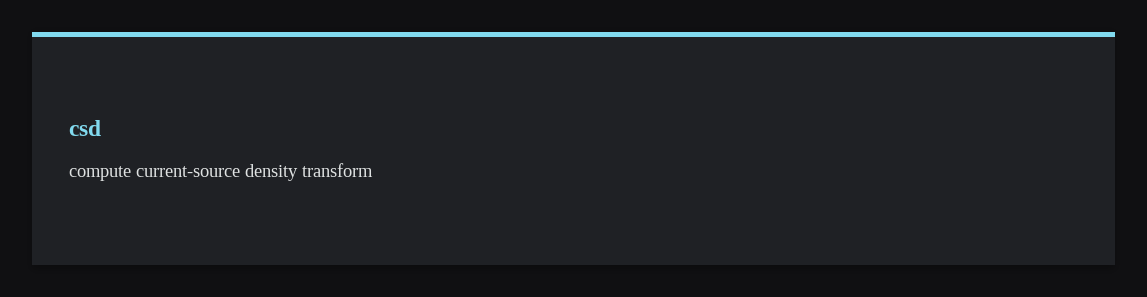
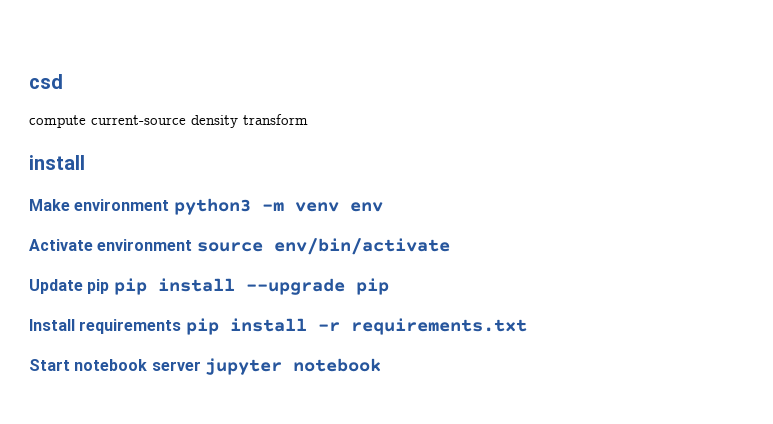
(373, 170) none -> [29,155,85,170] [29,198,383,215] [29,238,450,255] [29,278,389,295] [29,318,527,335] [29,358,381,375] // install // Make environment python3 -m venv env // Activate environment source env/bin/activate // Update pip pip install --upgrade pip // Install requirements pip install -r requirements.txt // Start notebook server jupyter notebook

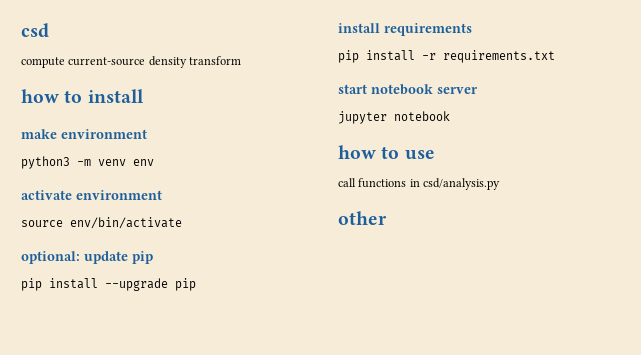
(308, 119) none -> [21,89,83,103] how to
[29,199,170,211] Make environment -> [21,129,147,139] make environment //
[29,239,193,251] Activate environment -> [21,190,162,200] activate environment //
[29,279,110,294] Update pip -> [21,251,153,264] optional: update pip //
[29,319,75,331] Install -> [338,23,380,33] install
(182, 326) none -> (472, 29) //
[29,359,70,371] Start -> [338,84,367,94] start
(201, 366) none -> (478, 90) //
(381, 365) none -> [338,145,435,160] [338,178,501,190] [338,211,387,225] // how to use // call functions in csd/analysis.py // other

